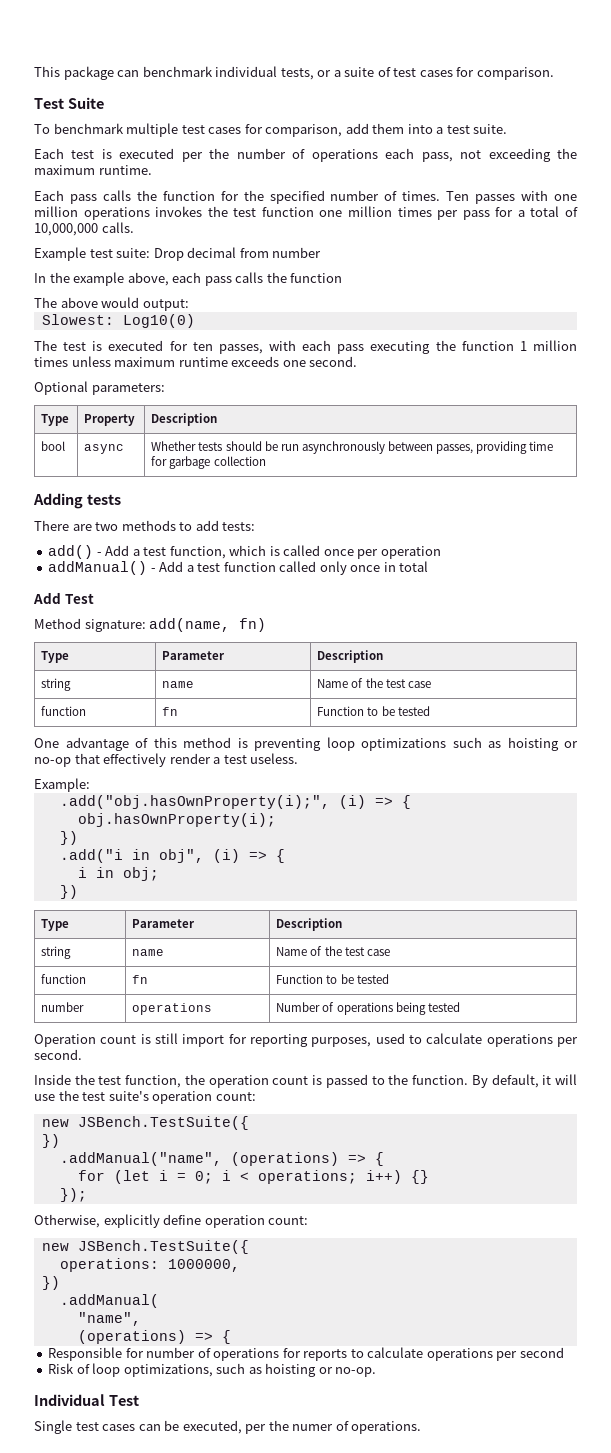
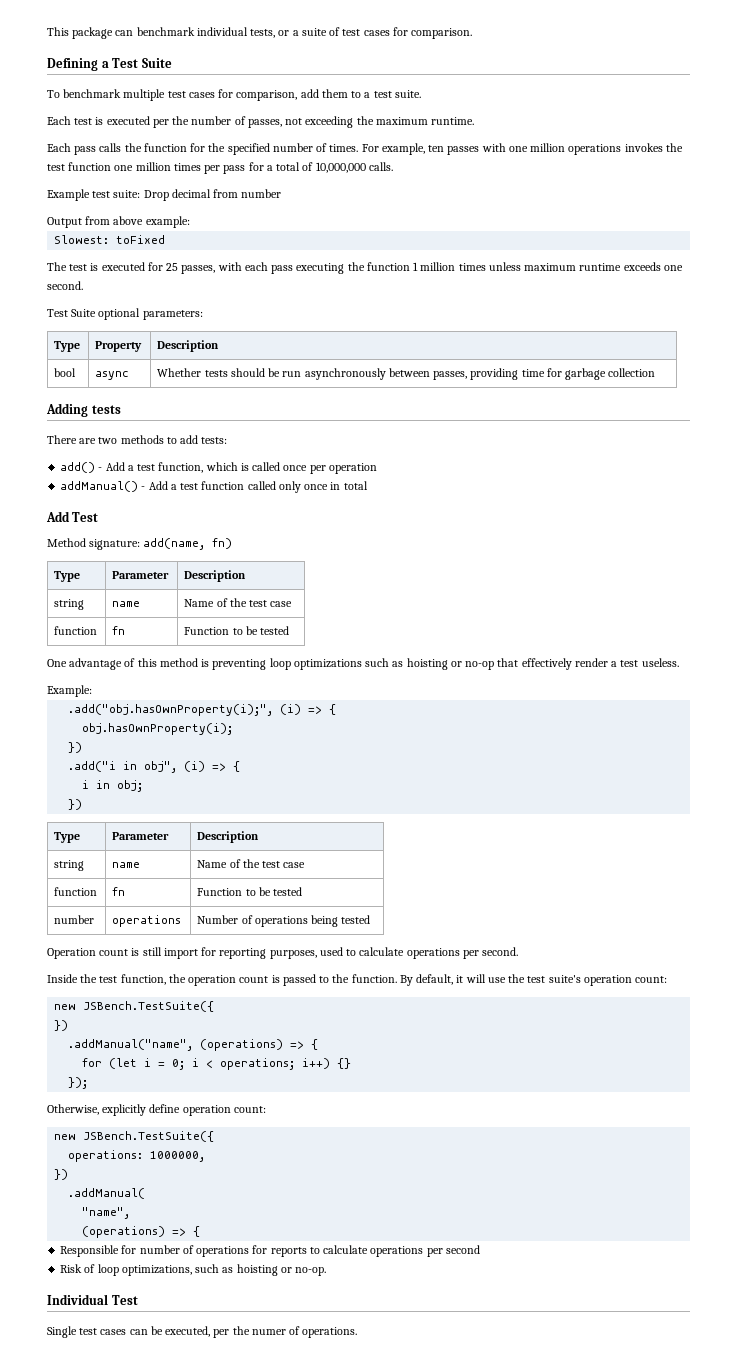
(554, 73) none -> [47,58,109,71] Defining a
[407,124,433,134] into -> [351,91,362,98] to
[311,148,453,162] operations each pass, -> [247,119,282,128] passes,
[446,191,470,201] Ten -> [361,143,445,155] For example, ten
[34,272,343,286] [34,297,189,311] In the example above, each pass calls the function // The above would output: -> [47,216,190,228] Output from above example:
[122,314,195,328] Log10(0) -> [116,235,166,244] toFixed
[192,342,213,351] ten -> [166,263,179,271] 25
[34,381,88,395] Optional -> [47,308,141,320] Test Suite optional

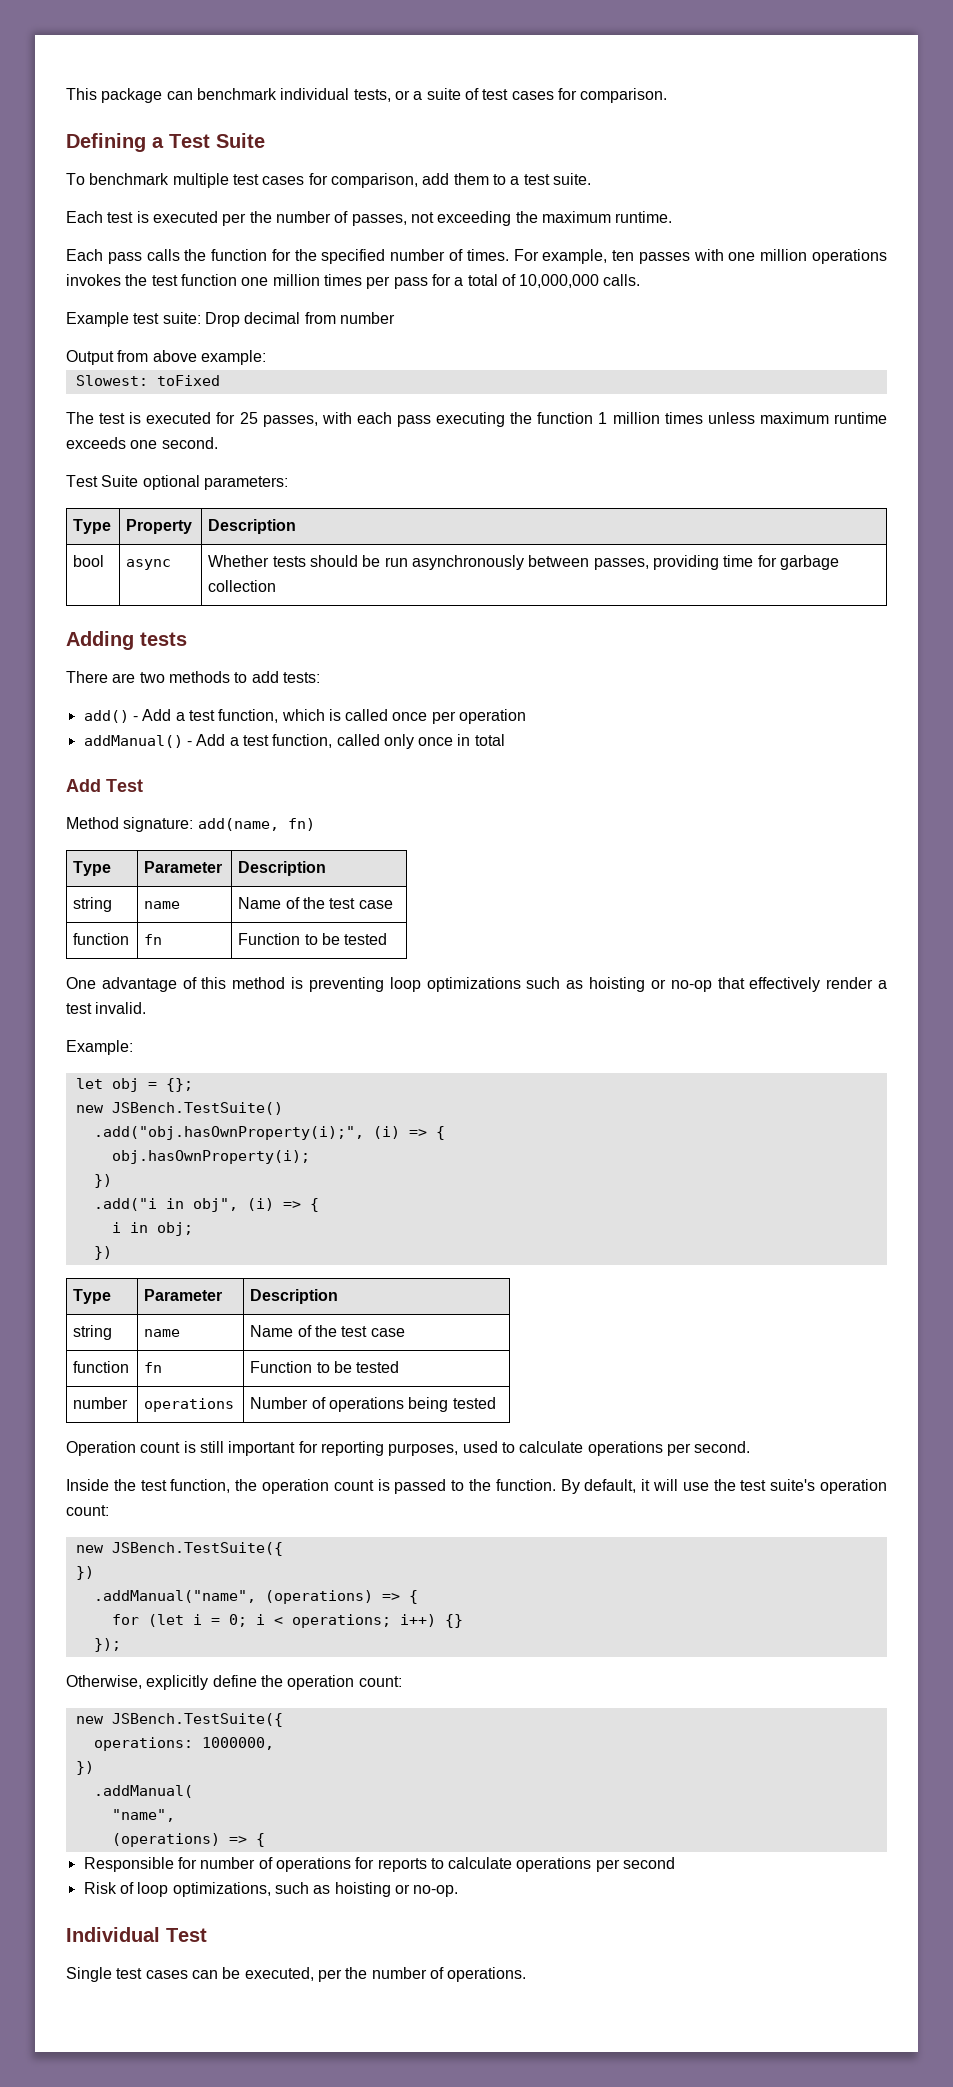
[201,481,245,490] function -> [272,734,333,748] function,
[641,658,679,667] useless. -> [95,1002,147,1014] invalid.
(92, 691) none -> [75,1078,193,1092] [75,1102,283,1115] // let obj = {}; // new JSBench.TestSuite()
[163,948,198,959] import -> [228,1441,296,1456] important
(181, 1108) none -> [260,1675,283,1687] the
[251,1329,286,1335] numer -> [371,1967,427,1979] number

